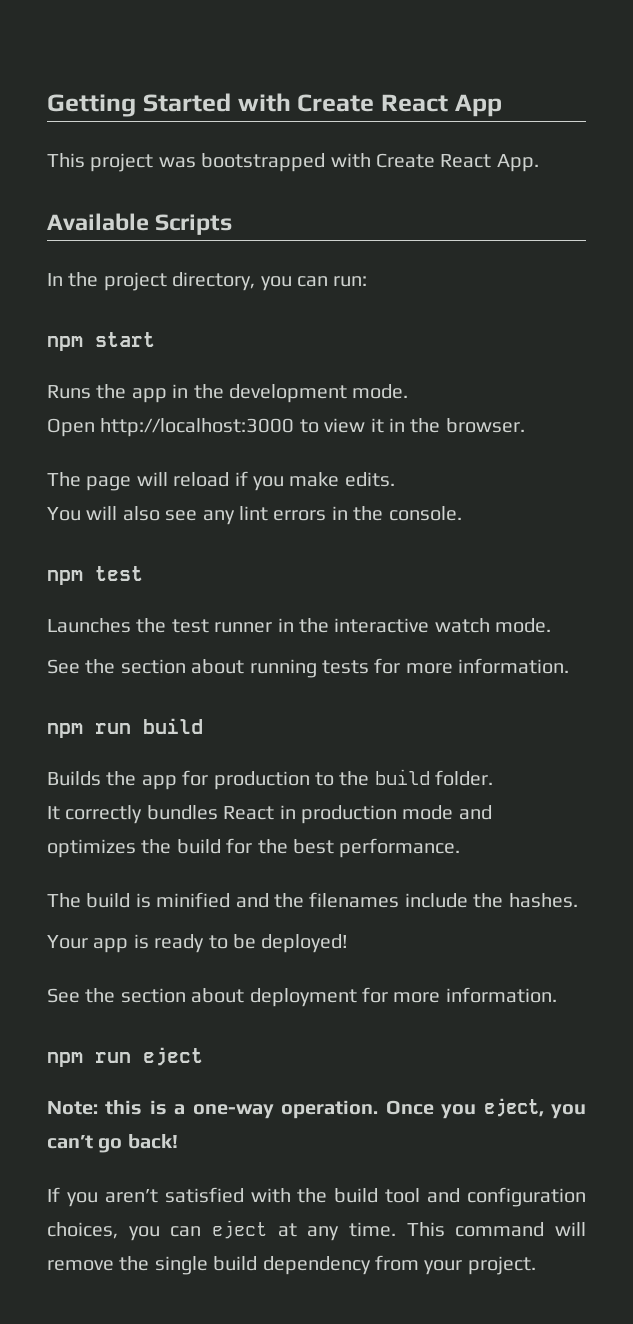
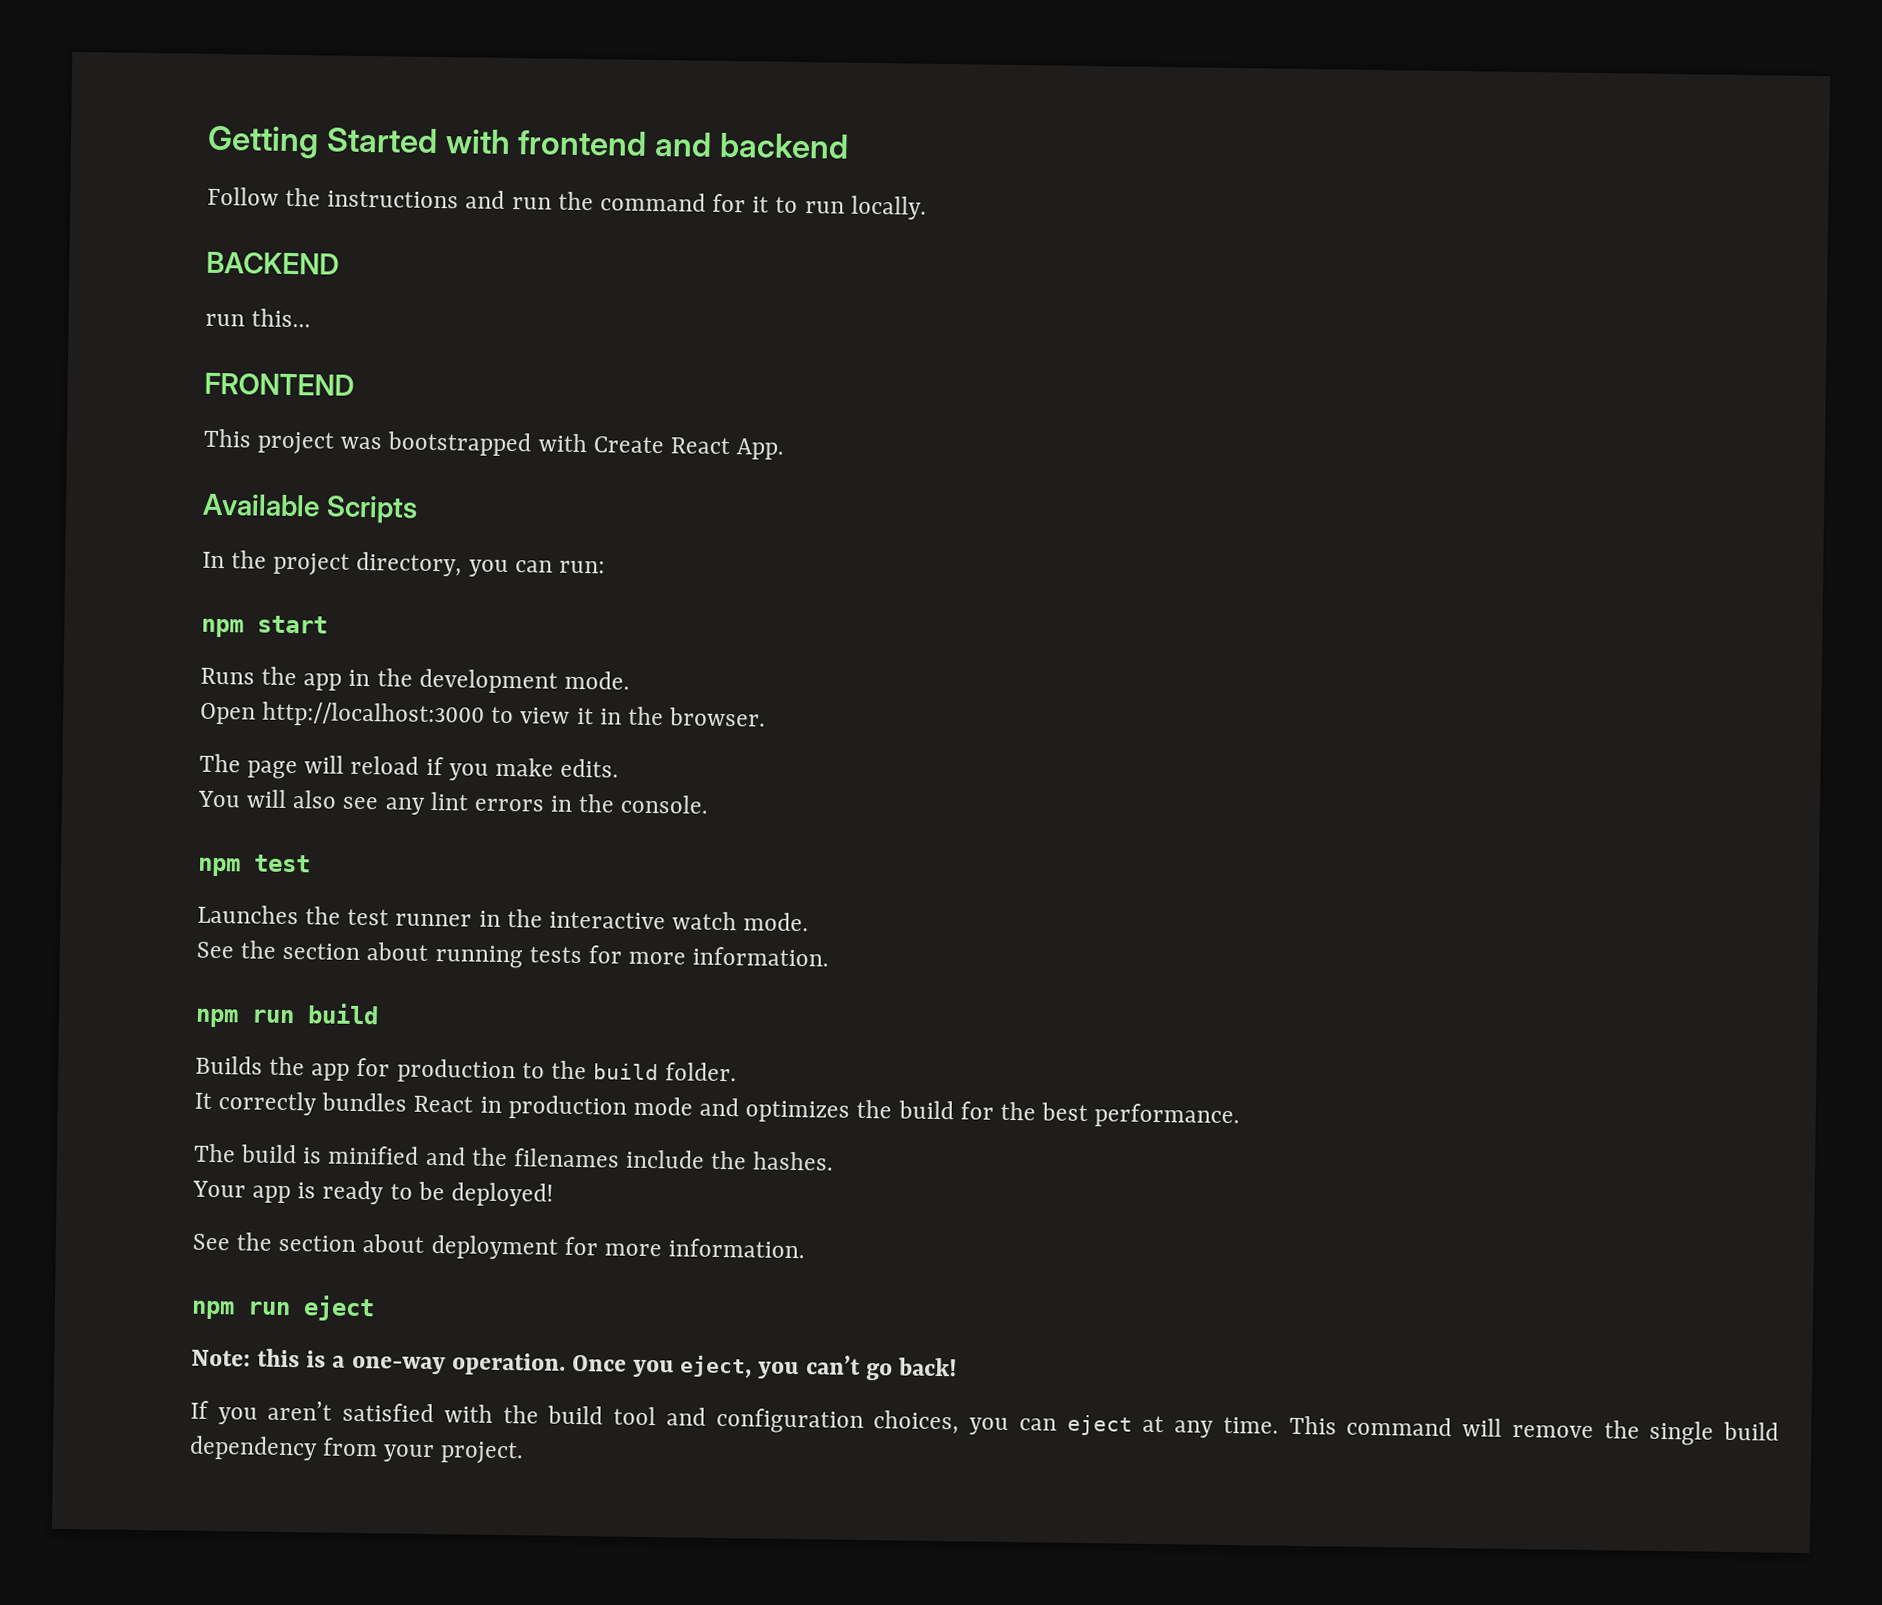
[297,94,502,117] Create React App -> [517,130,849,159] [207,186,927,220] [206,251,340,275] [205,308,312,328] [204,372,355,396] frontend and backend // Follow the instructions and run the command for it to run locally. // BACKEND // run this... // FRONTEND

